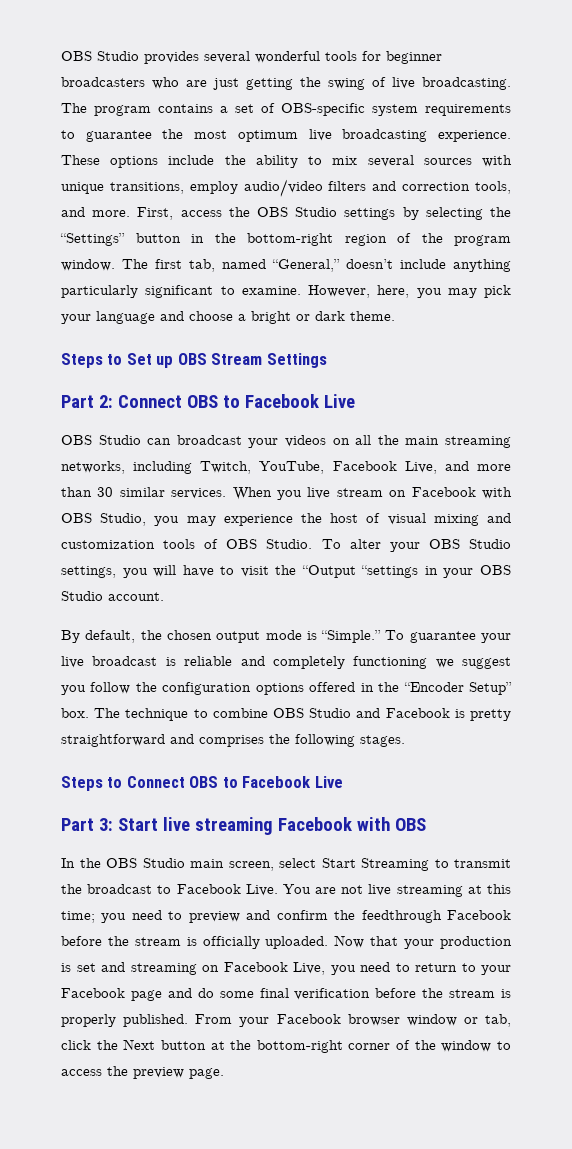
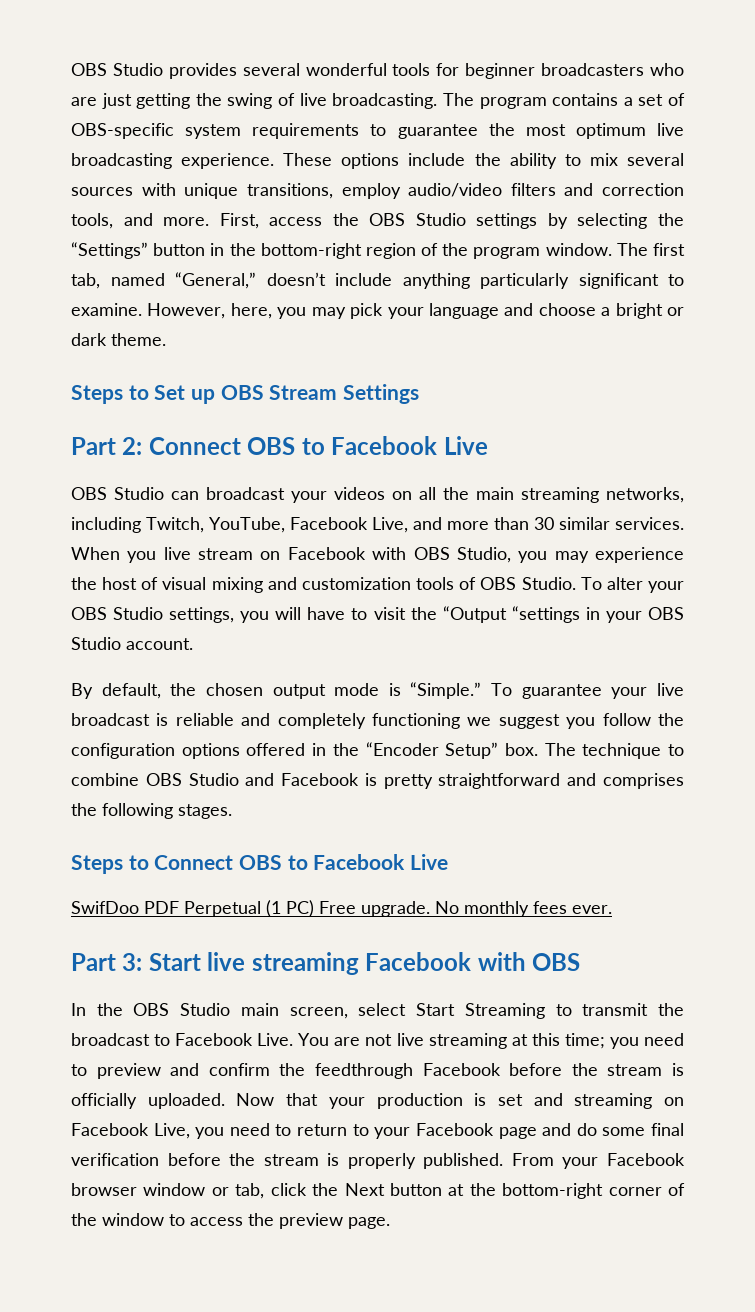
(343, 782) none -> [71,900,612,917] // SwifDoo PDF Perpetual (1 PC) Free upgrade. No monthly fees ever.

